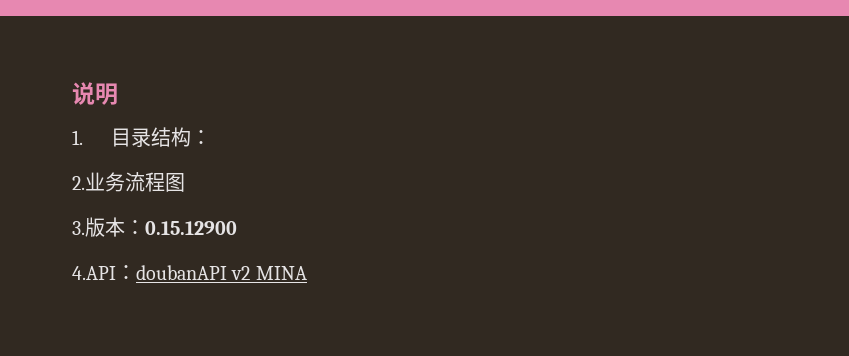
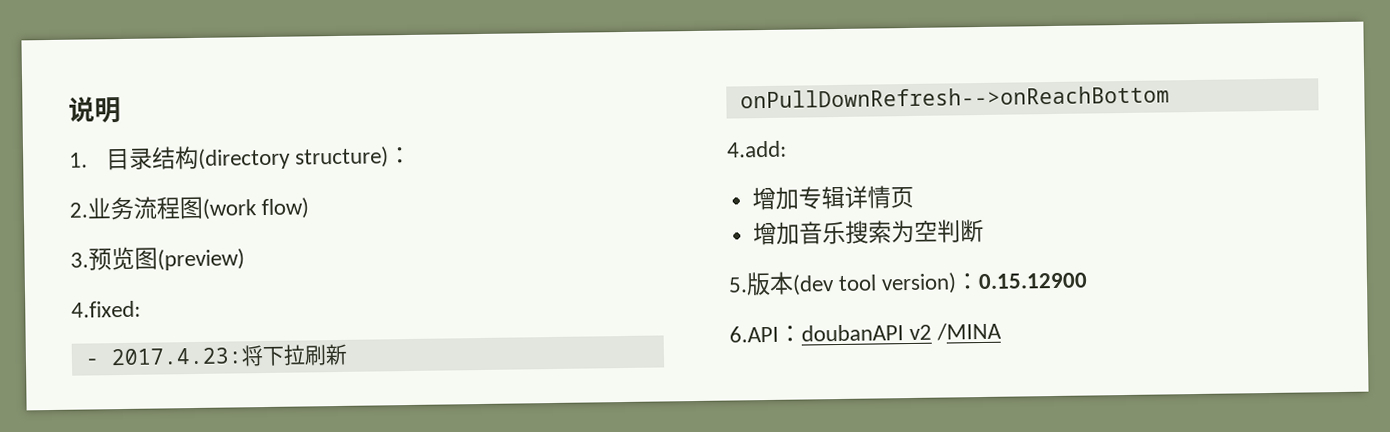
(192, 137) none -> [197,146,390,170] (directory structure)
(185, 182) none -> [202,197,310,220] (work flow)
[85,217,125,237] 版本 -> [88,246,245,271] [71,300,141,318] [84,343,348,367] [739,85,1170,109] [726,140,787,158] [752,185,915,211] [753,218,985,246] [728,271,958,296] 预览图(preview) // 4.fixed: // - 2017.4.23:将下拉刷新onPullDownRefresh-->onReachBottom // 4.add: // 增加专辑详情页 // 增加音乐搜索为空判断 // 5.版本(dev tool version)
[72,266,116,280] 4.API -> [729,325,779,343] 6.API
[255,266,307,280] MINA -> [936,322,1003,341] /MINA

